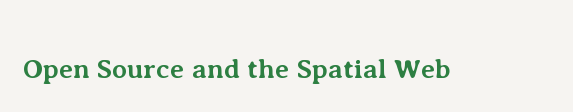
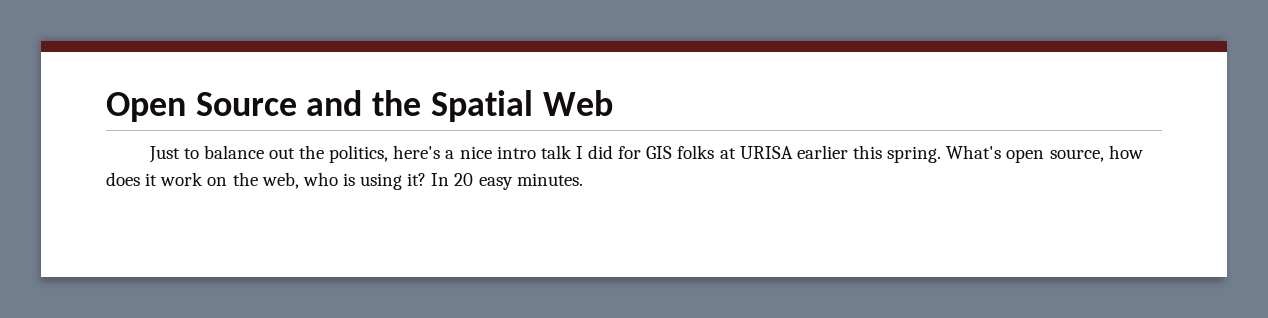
(452, 68) none -> [148,145,1143,163] [106,172,583,190] // Just to balance out the politics, here's a nice intro talk I did for GIS folks at URISA earlier this spring. What's open source, how does it work on the web, who is using it? In 20 easy minutes.

